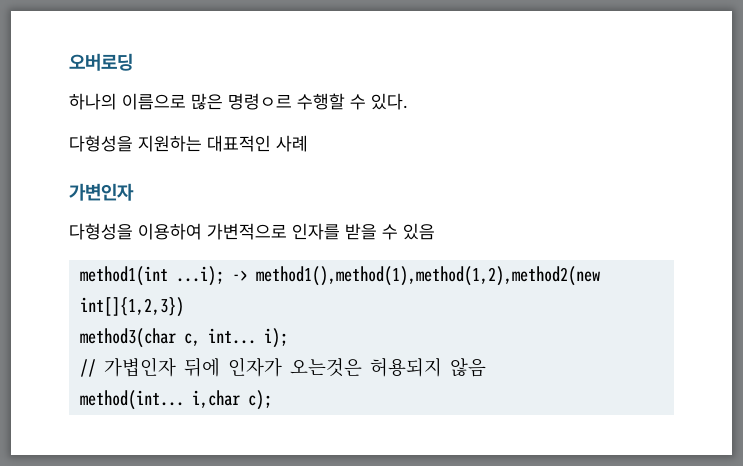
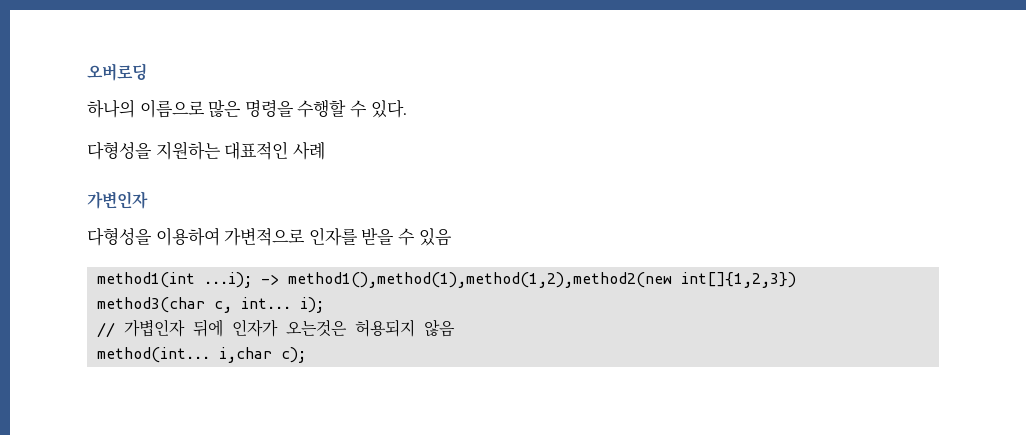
[228,93,292,110] 명령ㅇ르 -> [244,99,294,117] 명령을

